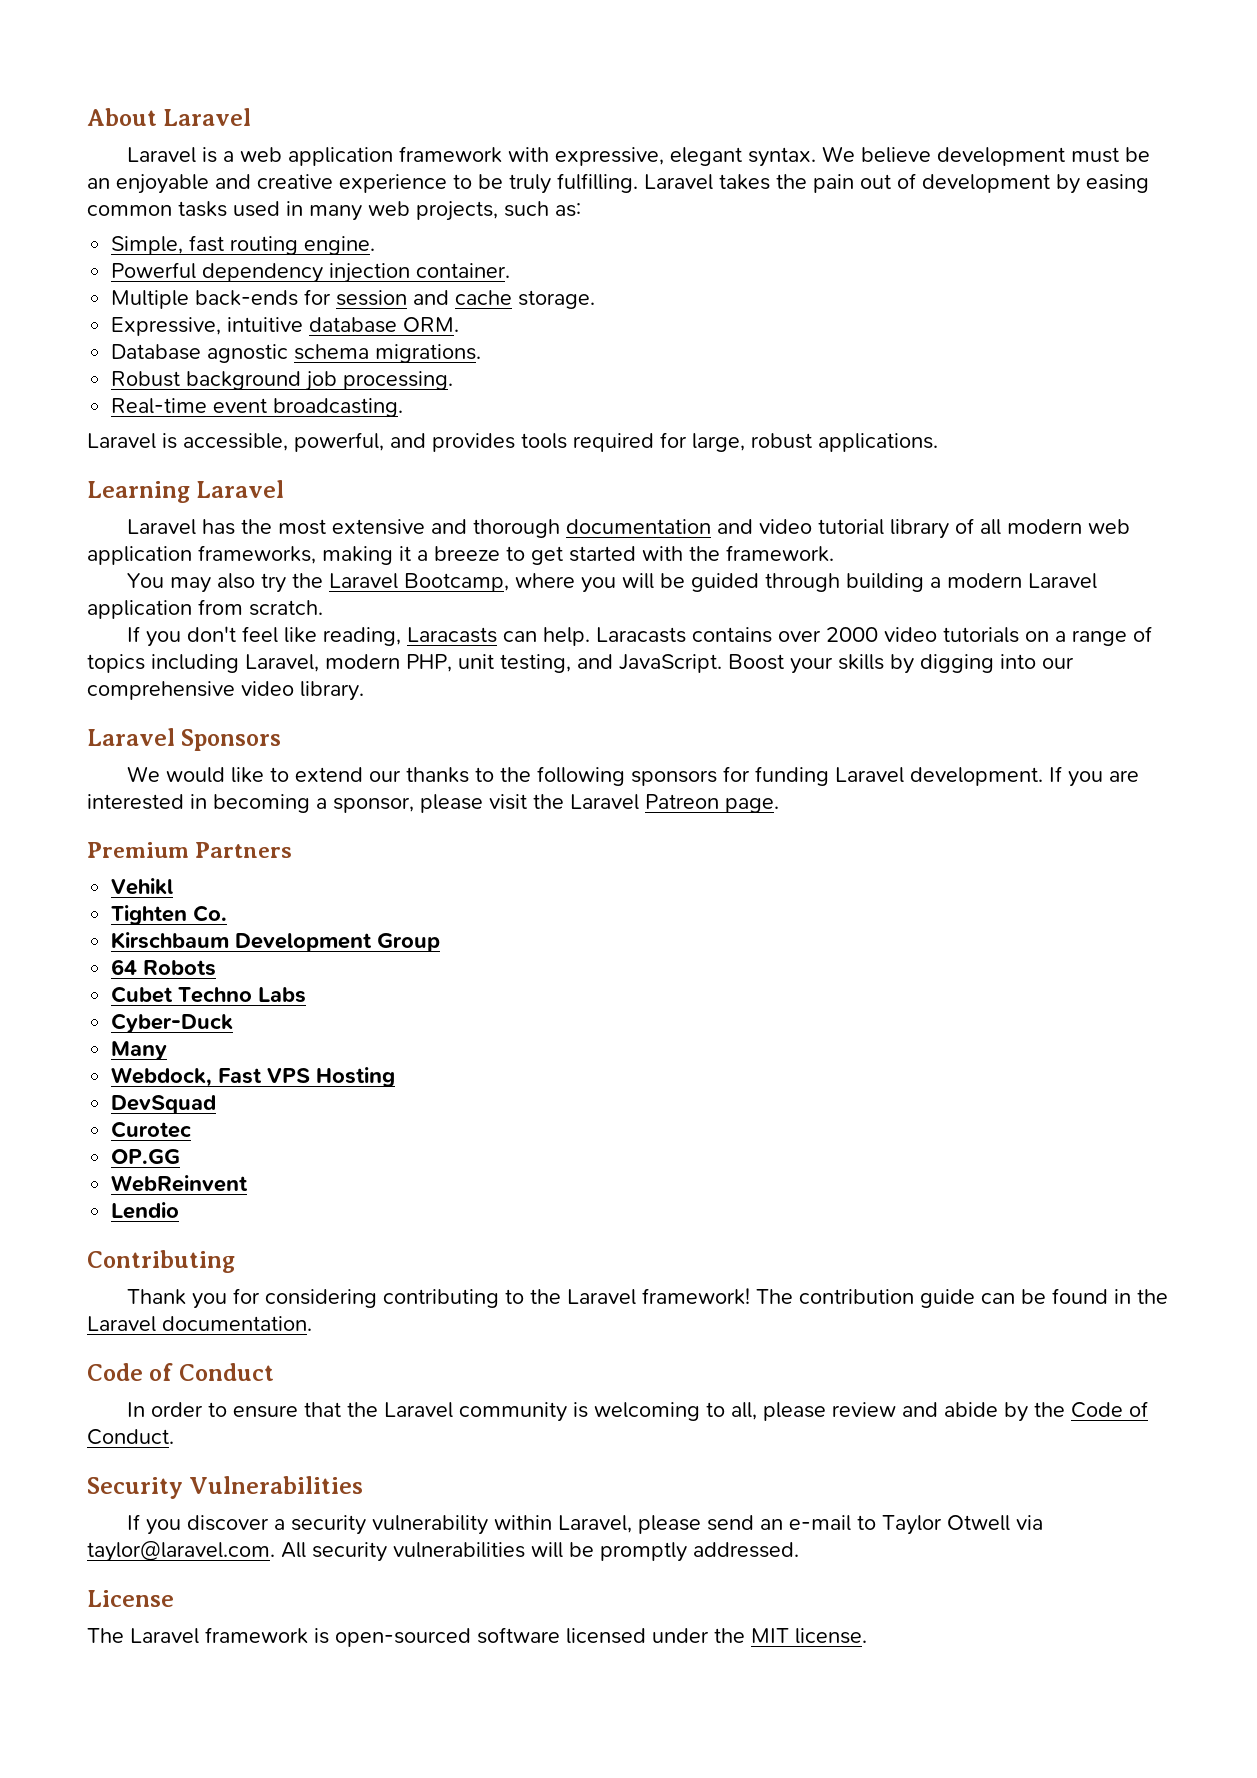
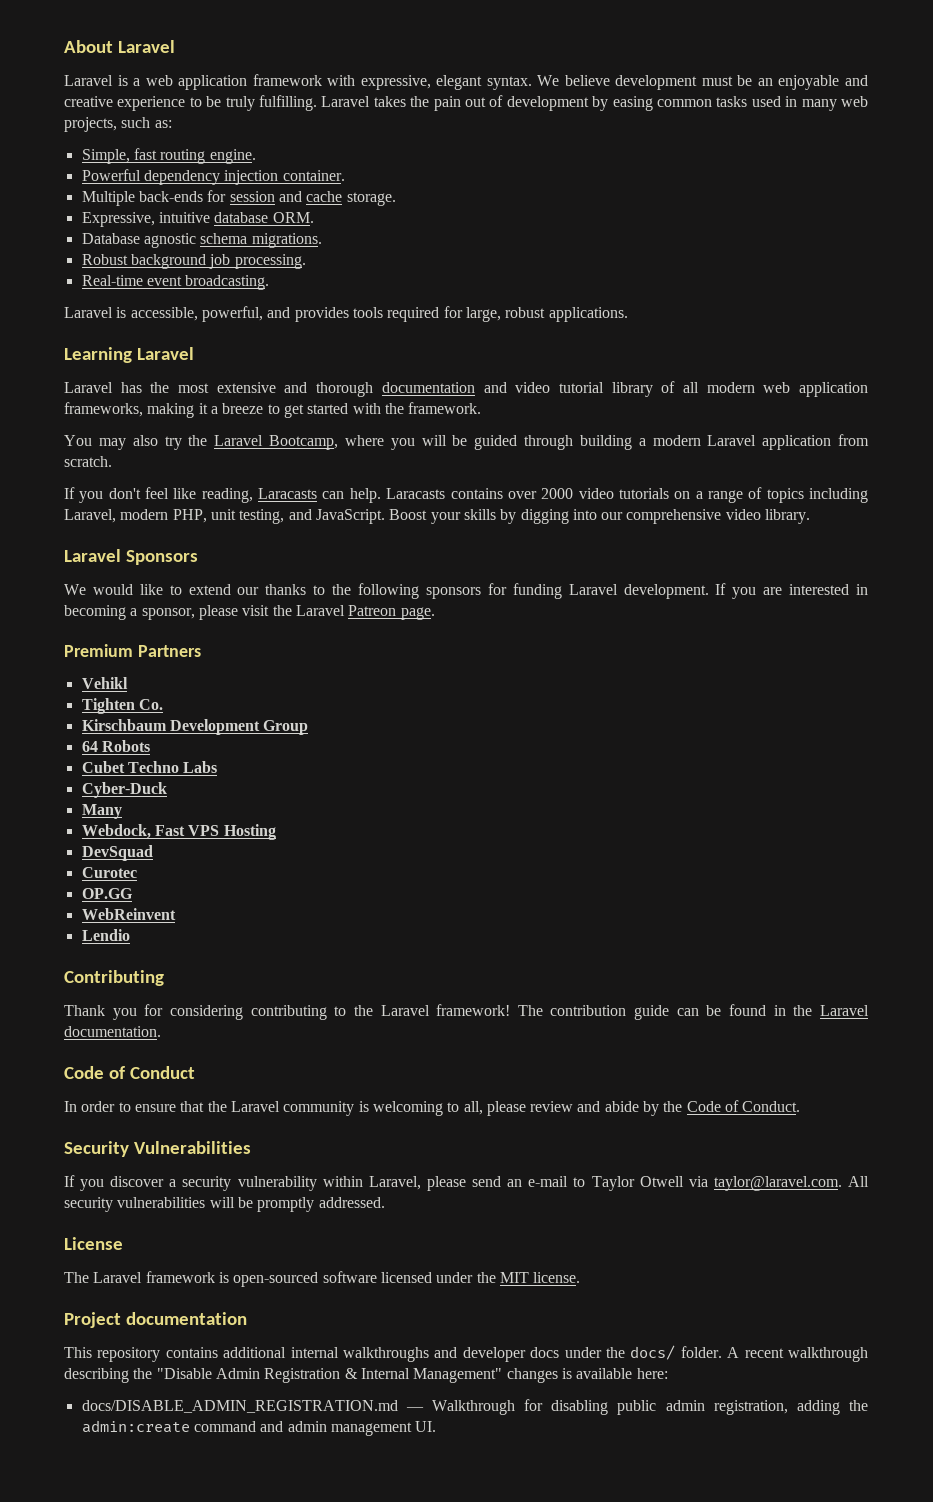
(867, 1636) none -> [64,1312,247,1328] [64,1345,868,1362] [64,1368,668,1383] [81,1399,869,1415] [81,1420,437,1436] // Project documentation // This repository contains additional internal walkthroughs and developer docs under the docs/ folder. A recent walkthrough describing the "Disable Admin Registration & Internal Management" changes is available here: // docs/DISABLE_ADMIN_REGISTRATION.md — Walkthrough for disabling public admin registration, adding the admin:create command and admin management UI.

